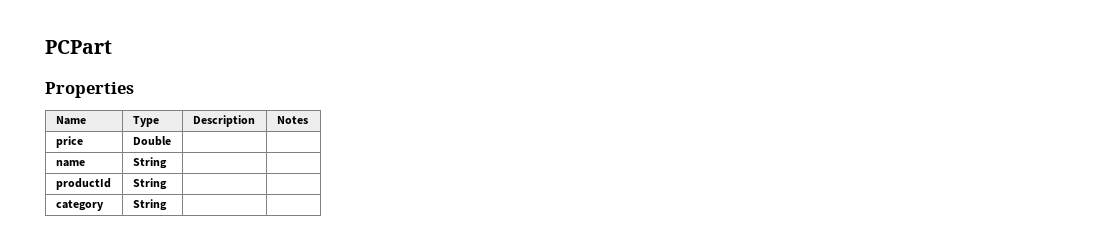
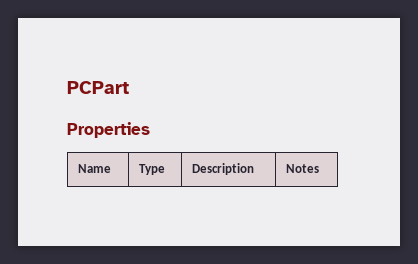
[55,136,83,148] [132,136,171,146] [55,160,85,167] [132,157,167,169] [55,178,111,190] [132,178,167,190] [55,200,104,211] [132,199,167,211] // price | Double | | // name | String | | // productId | String | | // category | String | | -> (319, 168) none

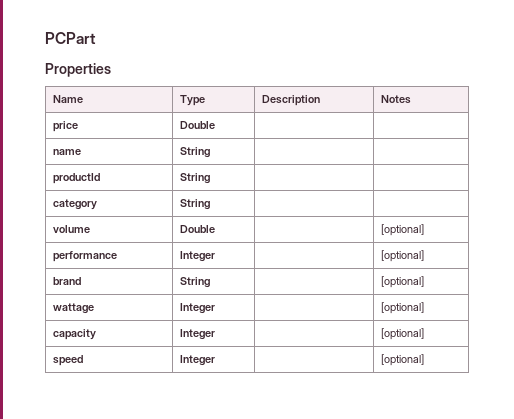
(319, 168) none -> [53,121,79,132] [180,121,216,129] [53,149,82,155] [180,147,211,158] [53,173,101,184] [180,173,211,184] [53,199,98,210] [180,199,211,210] [53,225,91,233] [180,225,216,233] [381,224,425,236] [53,251,118,262] [180,251,216,262] [381,250,425,262] [53,277,82,285] [180,277,211,288] [381,276,425,288] [53,303,95,314] [180,303,216,314] [381,302,425,314] [53,329,97,340] [180,329,216,340] [381,328,425,340] [53,355,84,366] [180,355,216,366] [381,354,425,366] // price | Double | | // name | String | | // productId | String | | // category | String | | // volume | Double | | [optional] // performance | Integer | | [optional] // brand | String | | [optional] // wattage | Integer | | [optional] // capacity | Integer | | [optional] // speed | Integer | | [optional]

